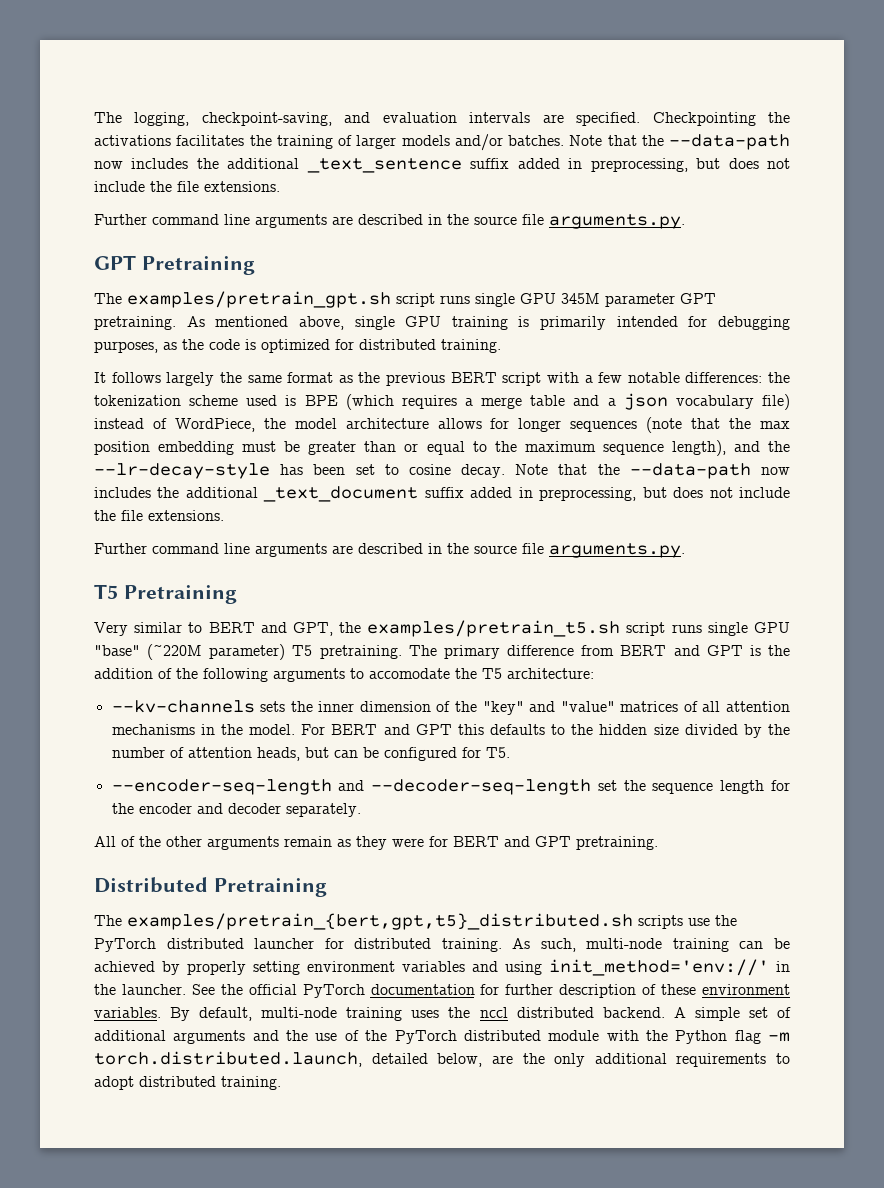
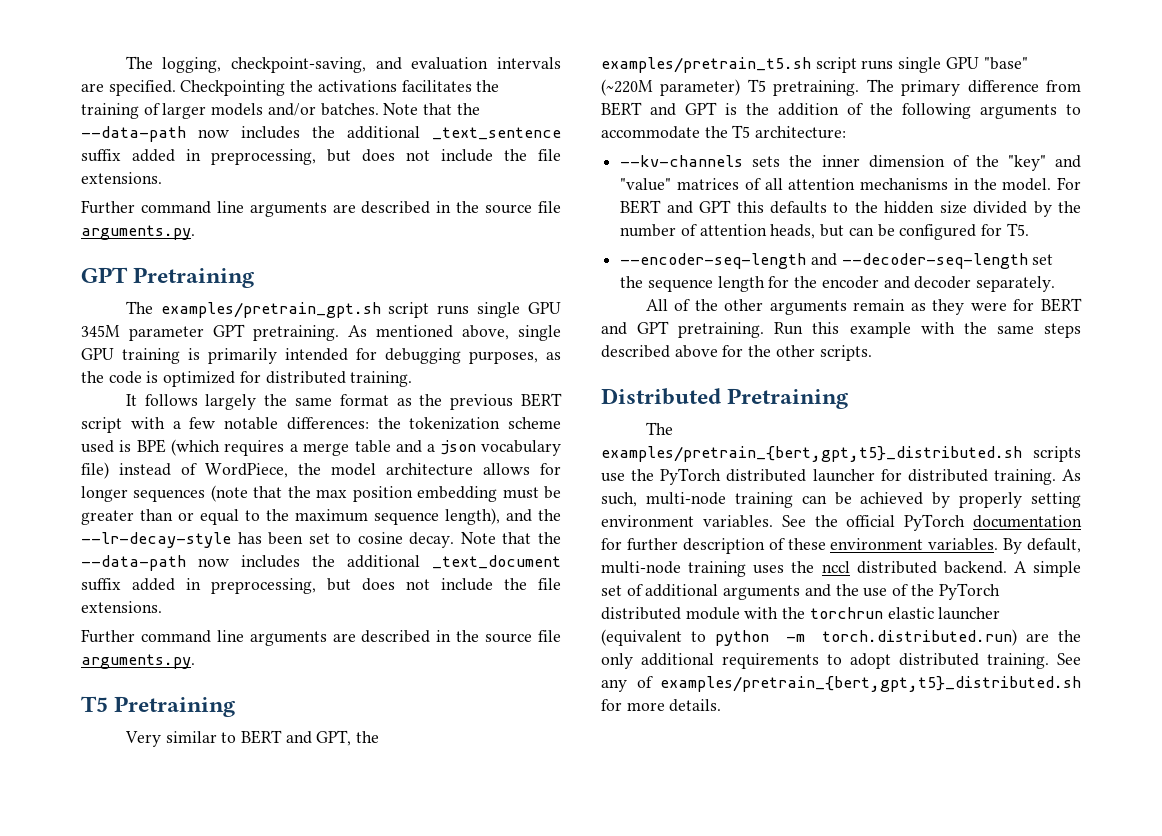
[369,668,450,679] accomodate -> [601,126,700,139] accommodate
(658, 843) none -> [774,322,1081,338] [601,345,872,361] Run this example with the same steps described above for the other scripts.
[402,959,790,976] [94,984,186,995] variables and using init_method='env://' in the launcher. -> [702,515,773,528] variables.
[675,1030,791,1044] [94,1051,483,1067] Python flag -m torch.distributed.launch, detailed below, -> [809,607,1001,620] [601,629,1018,646] torchrun elastic launcher (equivalent to python -m torch.distributed.run)
(281, 1083) none -> [1057,653,1081,665] [601,676,1081,692] [601,699,722,712] See any of examples/pretrain_{bert,gpt,t5}_distributed.sh for more details.

